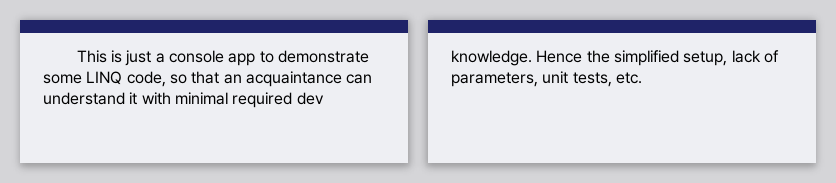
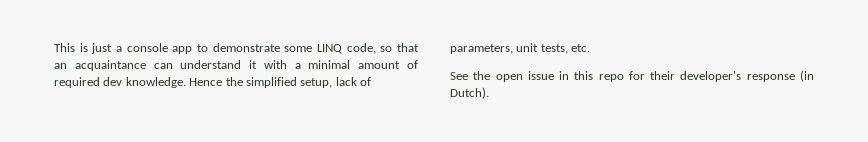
[174,92,228,105] minimal -> [294,60,418,69] a minimal amount of
(642, 78) none -> [450,70,814,82] [450,87,489,99] // See the open issue in this repo for their developer's response (in Dutch).

